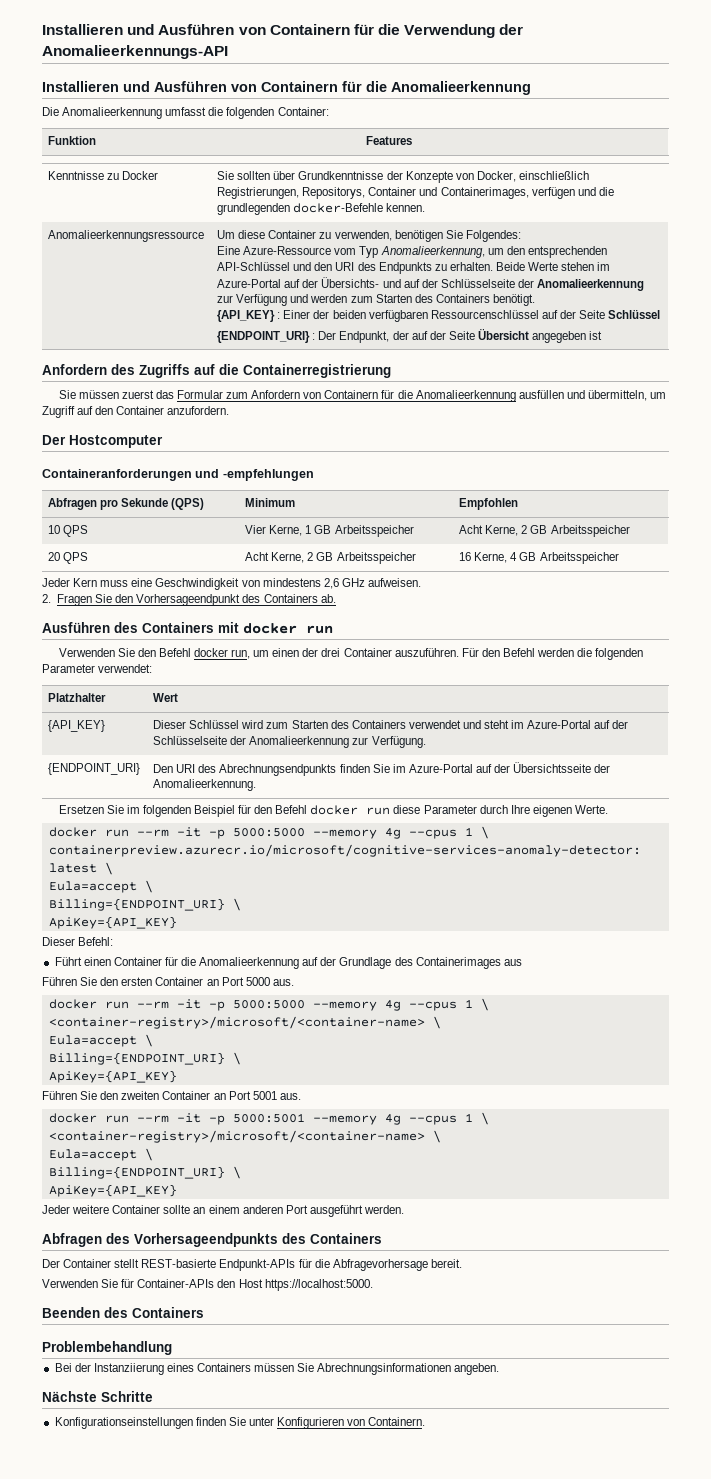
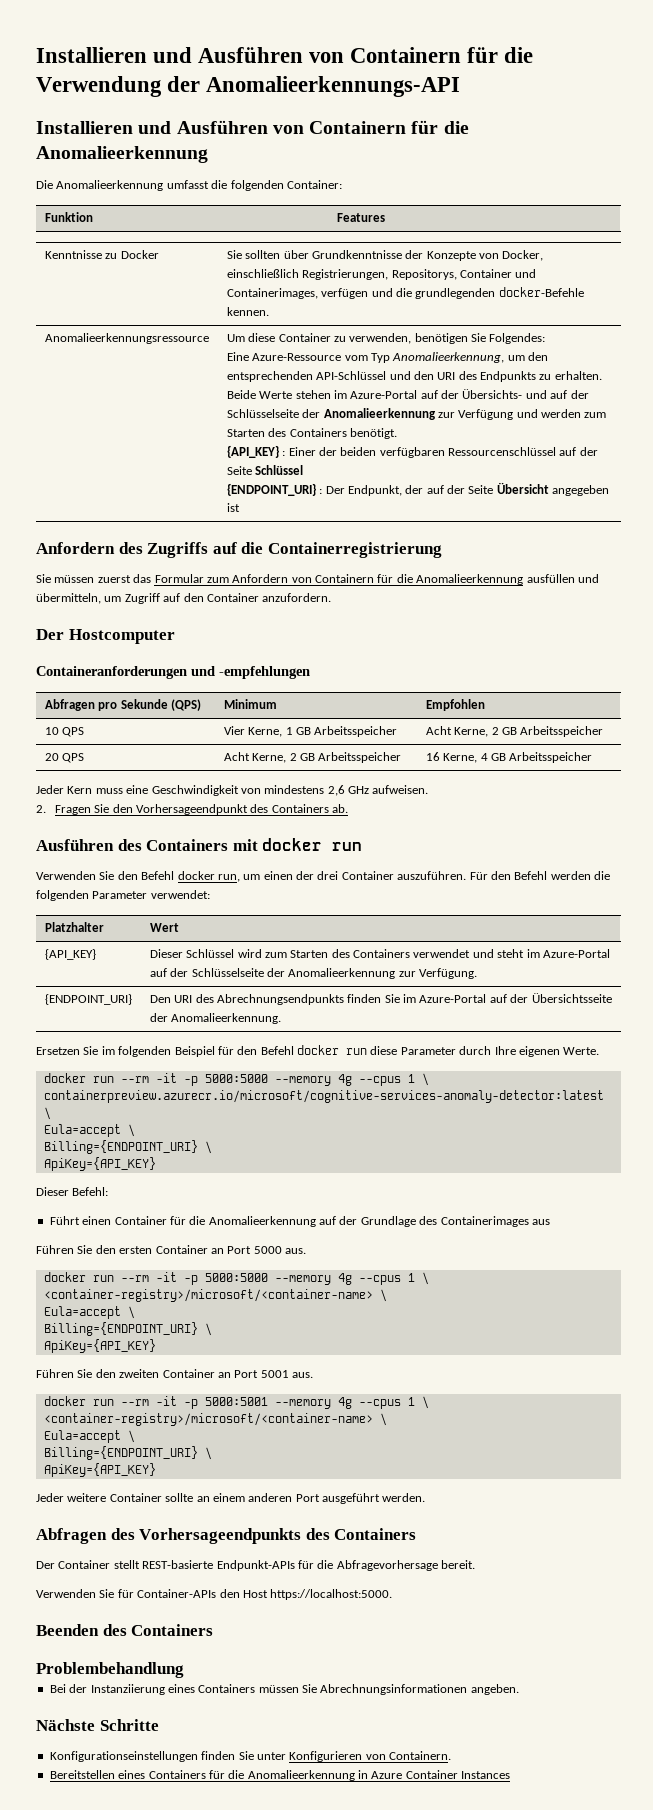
(426, 1421) none -> [49,1770,511,1781] // Bereitstellen eines Containers für die Anomalieerkennung in Azure Container Instances

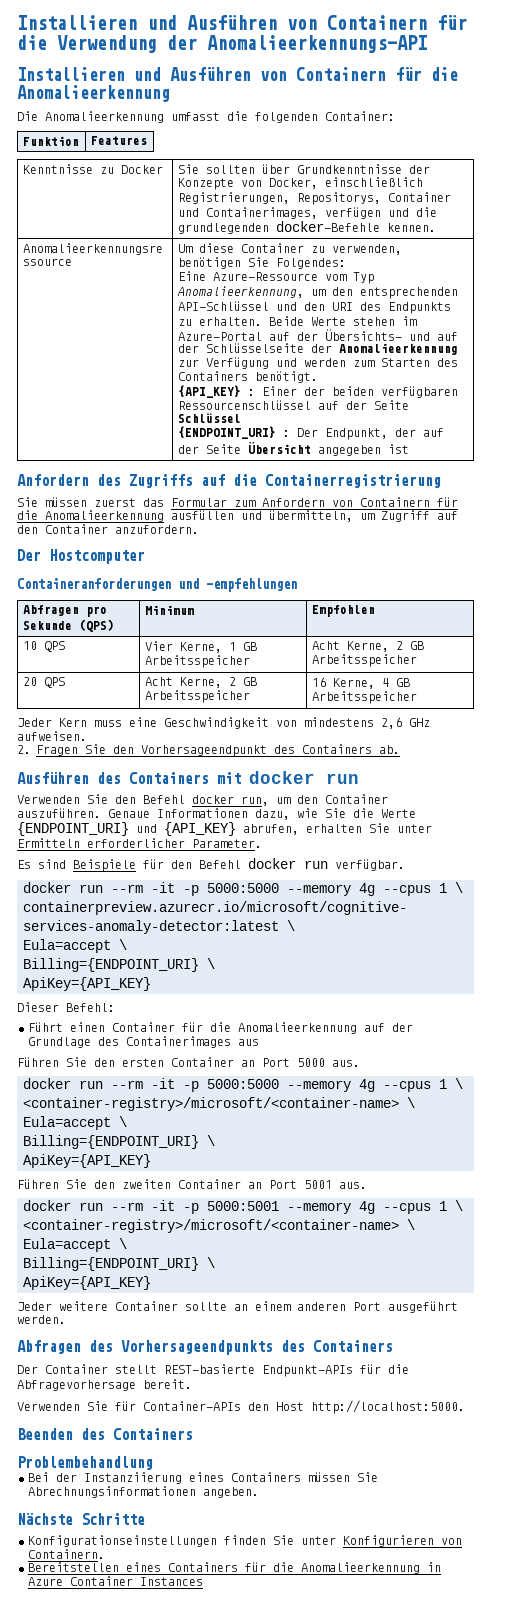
[263,871,610,880] [36,890,210,901] [44,922,104,932] [149,923,179,932] [44,949,96,960] [149,949,610,958] [149,968,478,979] [44,994,132,1005] [149,993,612,1005] [149,1013,282,1024] [36,1046,215,1057] einen der drei Container auszuführen. Für den Befehl werden die folgenden Parameter verwendet: // Platzhalter | Wert // {API_KEY} | Dieser Schlüssel wird zum Starten des Containers verwendet und steht im Azure-Portal auf der Schlüsselseite der Anomalieerkennung zur Verfügung. // {ENDPOINT_URI} | Den URI des Abrechnungsendpunkts finden Sie im Azure-Portal auf der Übersichtsseite der Anomalieerkennung. // Ersetzen Sie im folgenden Beispiel -> [297,794,388,804] [17,808,416,820] [17,822,432,836] [17,838,262,848] [17,859,136,872] den Container auszuführen. Genaue Informationen dazu, wie Sie die Werte {ENDPOINT_URI} und {API_KEY} abrufen, erhalten Sie unter Ermitteln erforderlicher Parameter. // Es sind Beispiele
[370,1046,600,1057] diese Parameter durch Ihre eigenen Werte. -> [335,859,405,871] verfügbar.
[270,1589,393,1600] https://localhost:5000. -> [311,1400,465,1414] http://localhost:5000.

